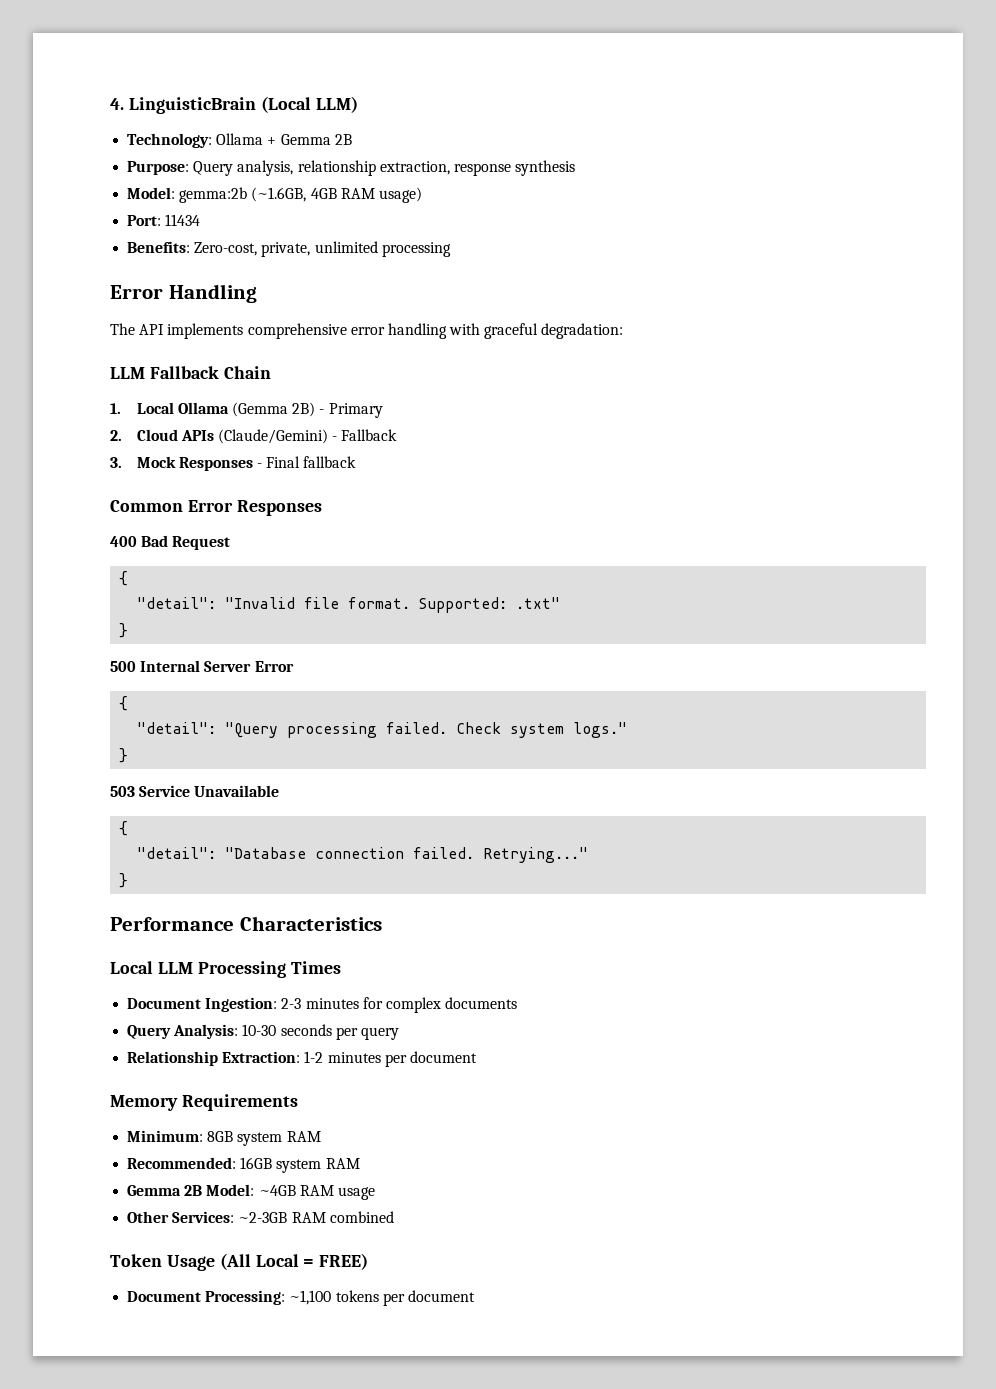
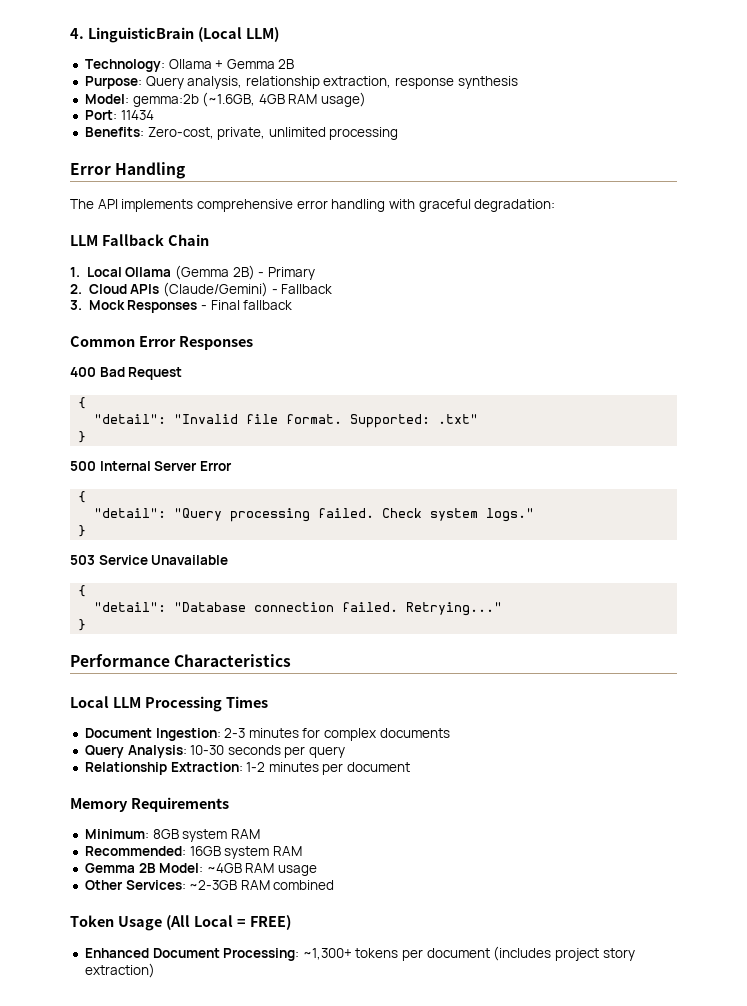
(369, 1261) none -> [84,948,149,958] Enhanced
[289,1290,332,1305] ~1,100 -> [302,948,352,960] ~1,300+
(475, 1296) none -> [493,946,635,961] [84,963,155,978] (includes project story extraction)

